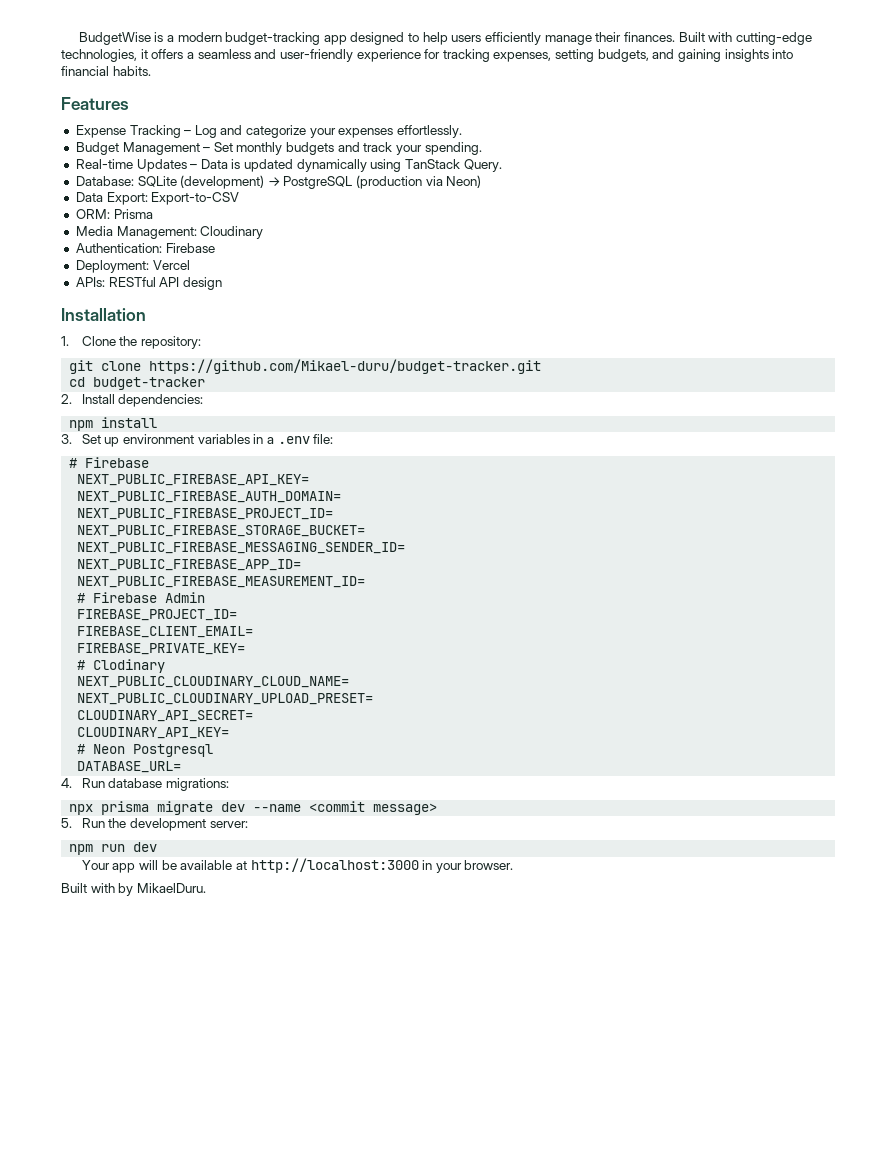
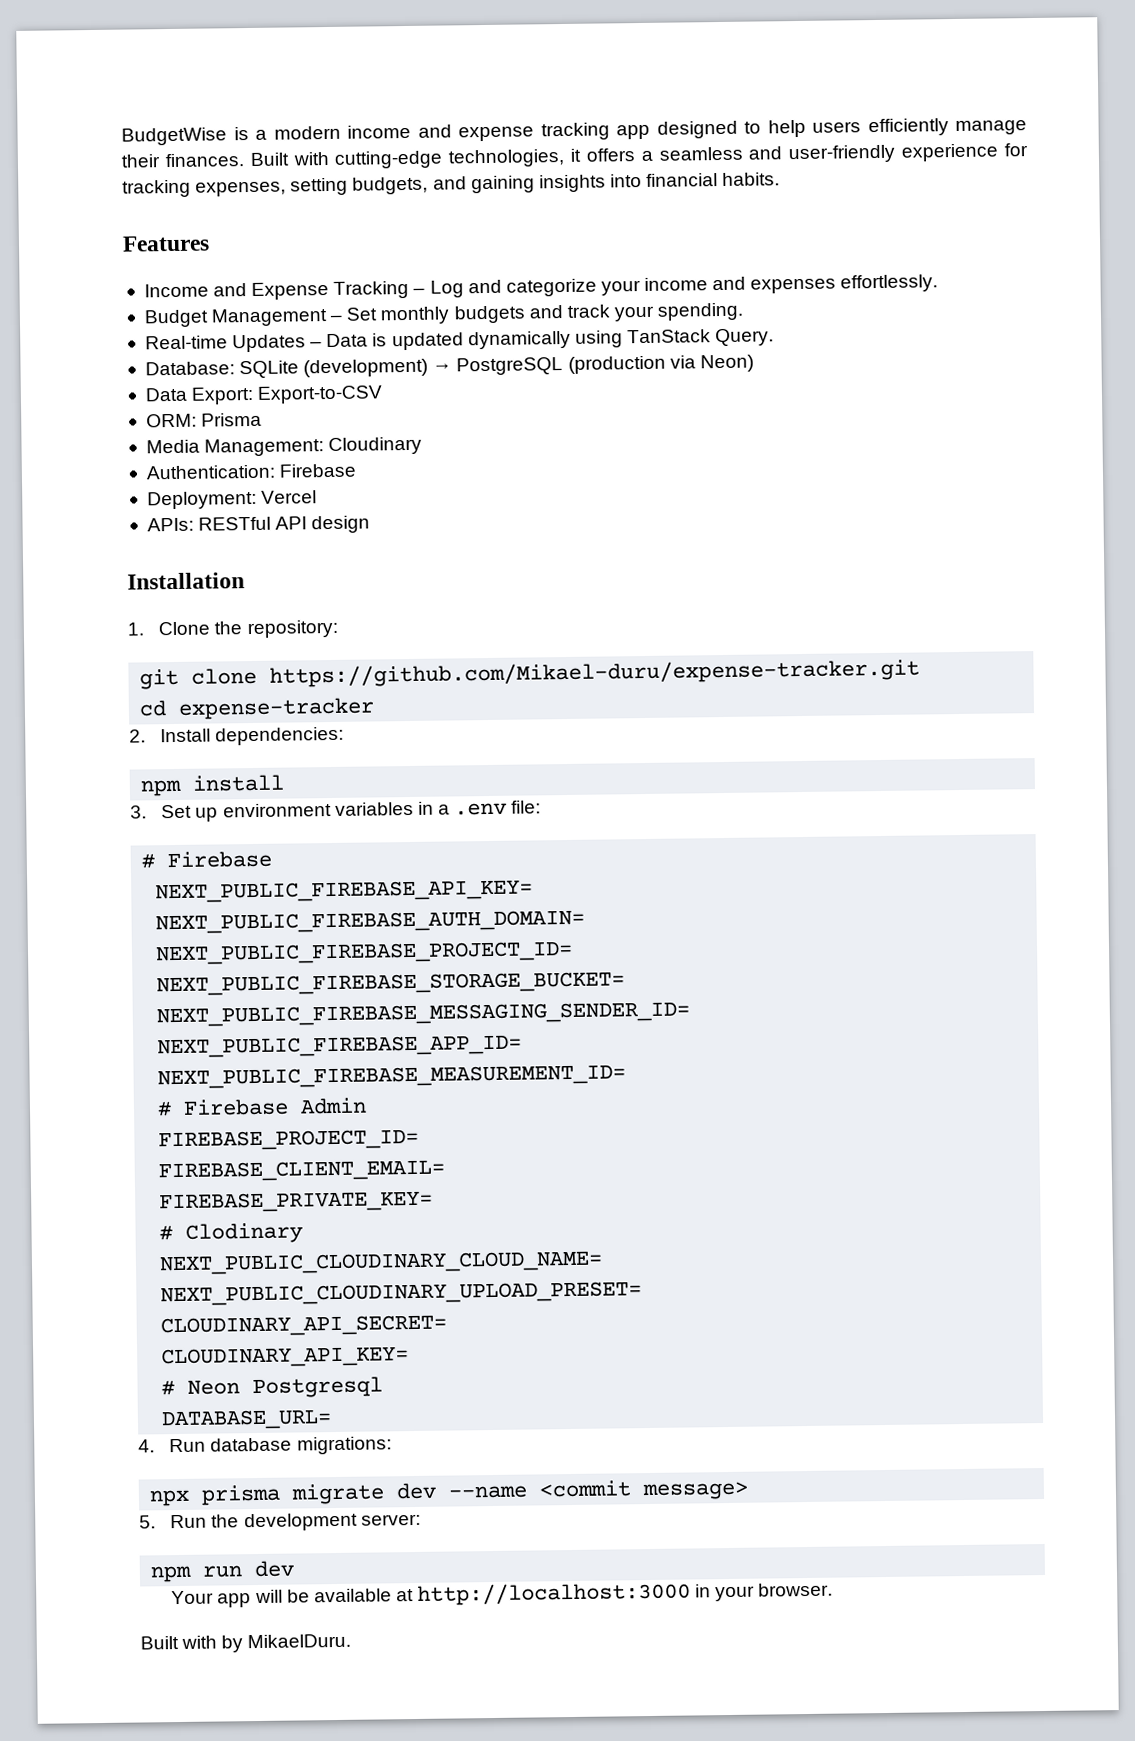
[225,32,321,45] budget-tracking -> [347,122,610,142] income and expense tracking
(129, 103) none -> [143,283,248,298] Income and
(336, 133) none -> [644,276,747,291] income and
[149,359,542,374] https://github.com/Mikael-duru/budget-tracker.git -> [269,658,921,688] https://github.com/Mikael-duru/expense-tracker.git
[93,377,206,390] budget-tracker -> [178,697,376,720] expense-tracker

